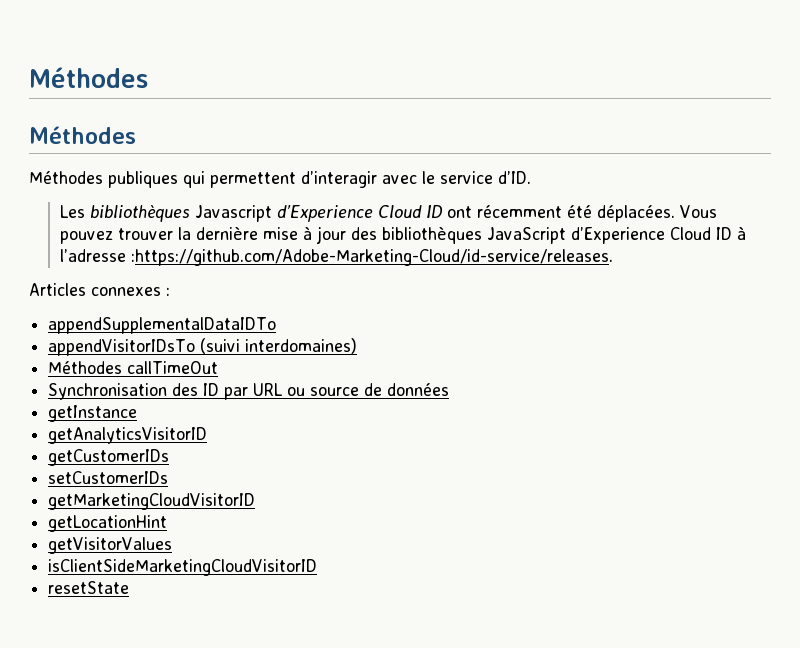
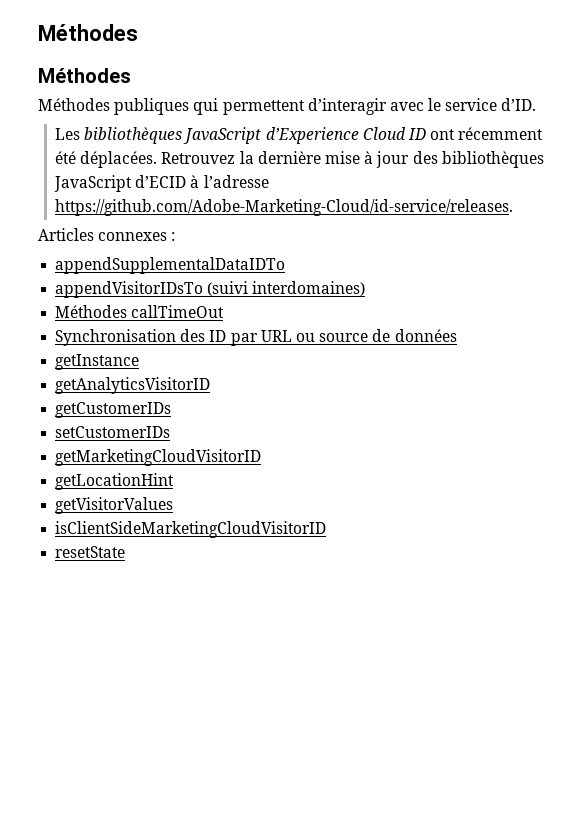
[194,205,272,222] Javascript -> [183,127,262,144] JavaScript
[679,205,717,218] [59,228,173,244] Vous pouvez trouver -> [161,152,236,164] Retrouvez
[570,227,732,244] d’Experience Cloud ID -> [135,175,187,188] d’ECID
[130,249,613,266] :https://github.com/Adobe-Marketing-Cloud/id-service/releases. -> [55,199,514,216] https://github.com/Adobe-Marketing-Cloud/id-service/releases.

